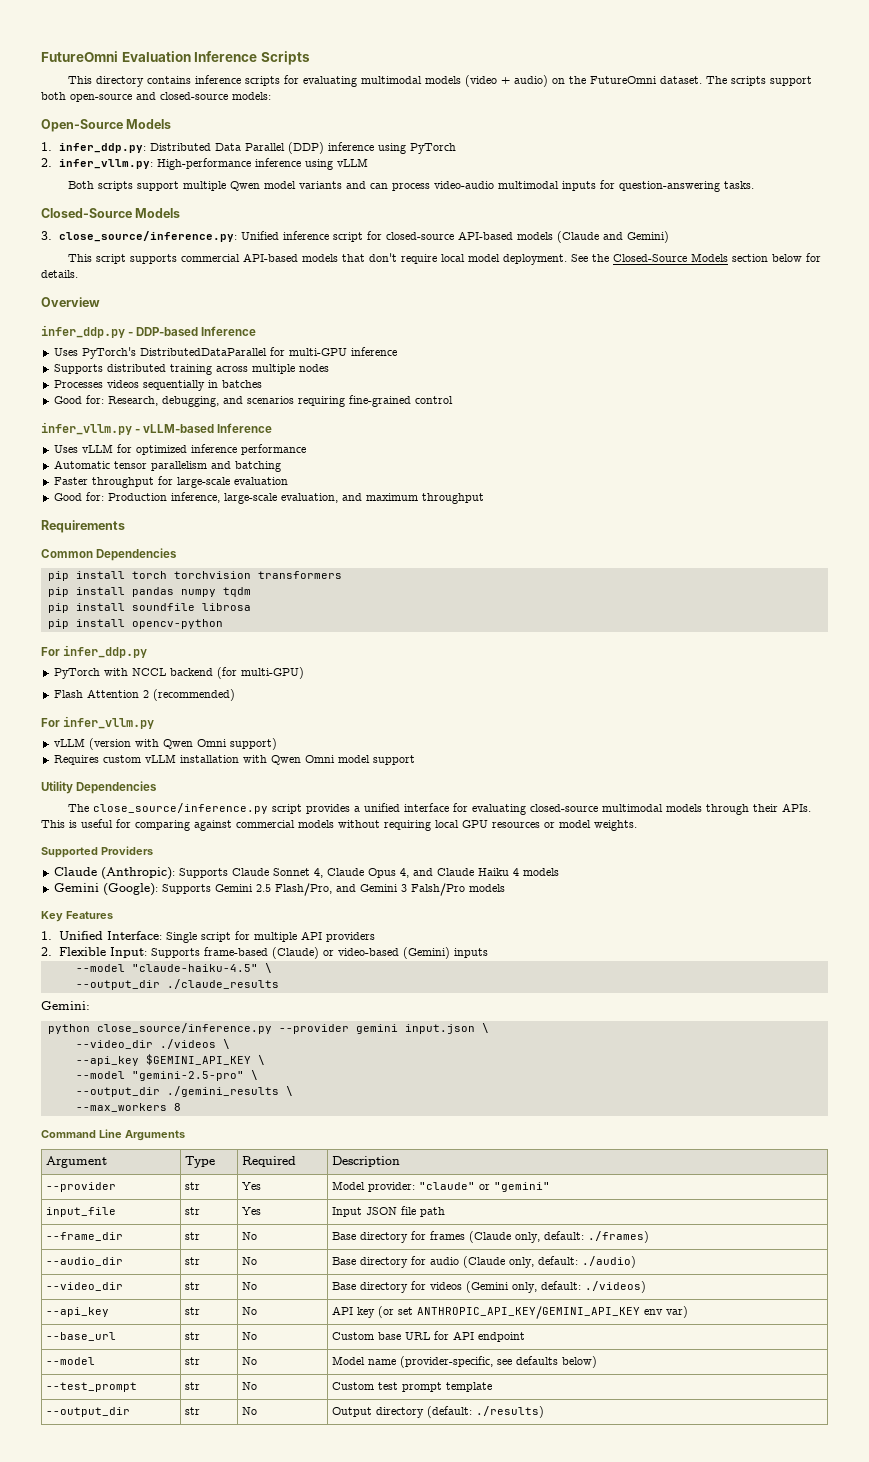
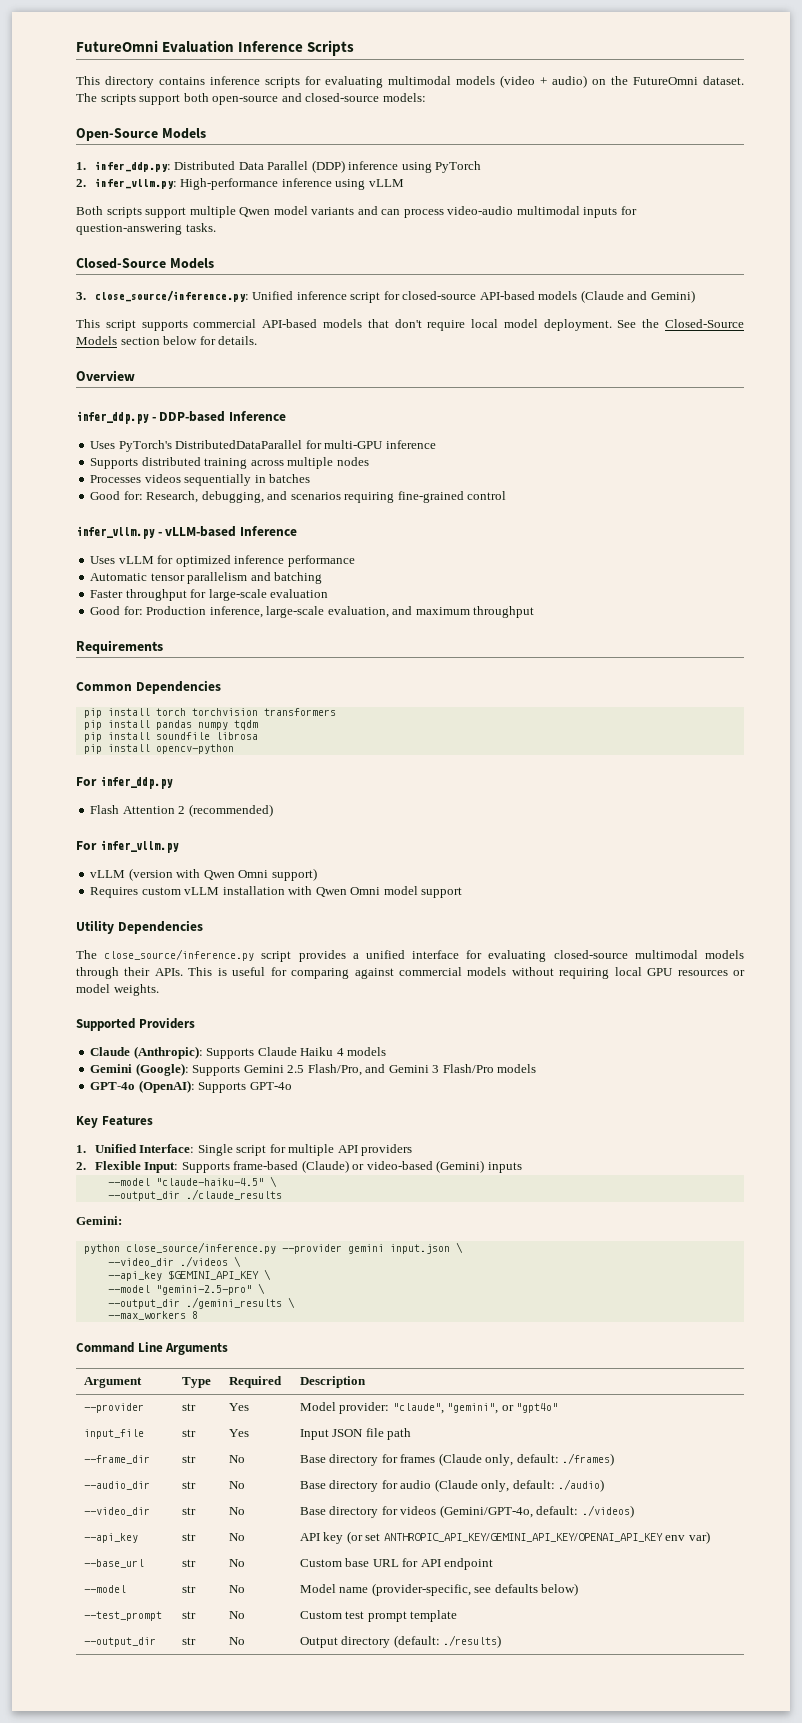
[53,667,304,679] // PyTorch with NCCL backend (for multi-GPU) -> (173, 782) none
[272,868,474,878] Sonnet 4, Claude Opus 4, and Claude -> (297, 1051) none
[410,883,505,896] Falsh/Pro models -> [442,1064,537,1073] [90,1080,292,1093] Flash/Pro models // GPT-4o (OpenAI): Supports GPT-4o
[419,1182,551,1192] "claude" or "gemini" -> [392,1403,559,1414] "claude", "gemini", or "gpt4o"
[466,1281,538,1293] (Gemini only, -> [439,1505,533,1518] (Gemini/GPT-4o,
[417,1306,641,1319] ANTHROPIC_API_KEY/GEMINI_API_KEY -> [383,1533,663,1542] ANTHROPIC_API_KEY/GEMINI_API_KEY/OPENAI_API_KEY

